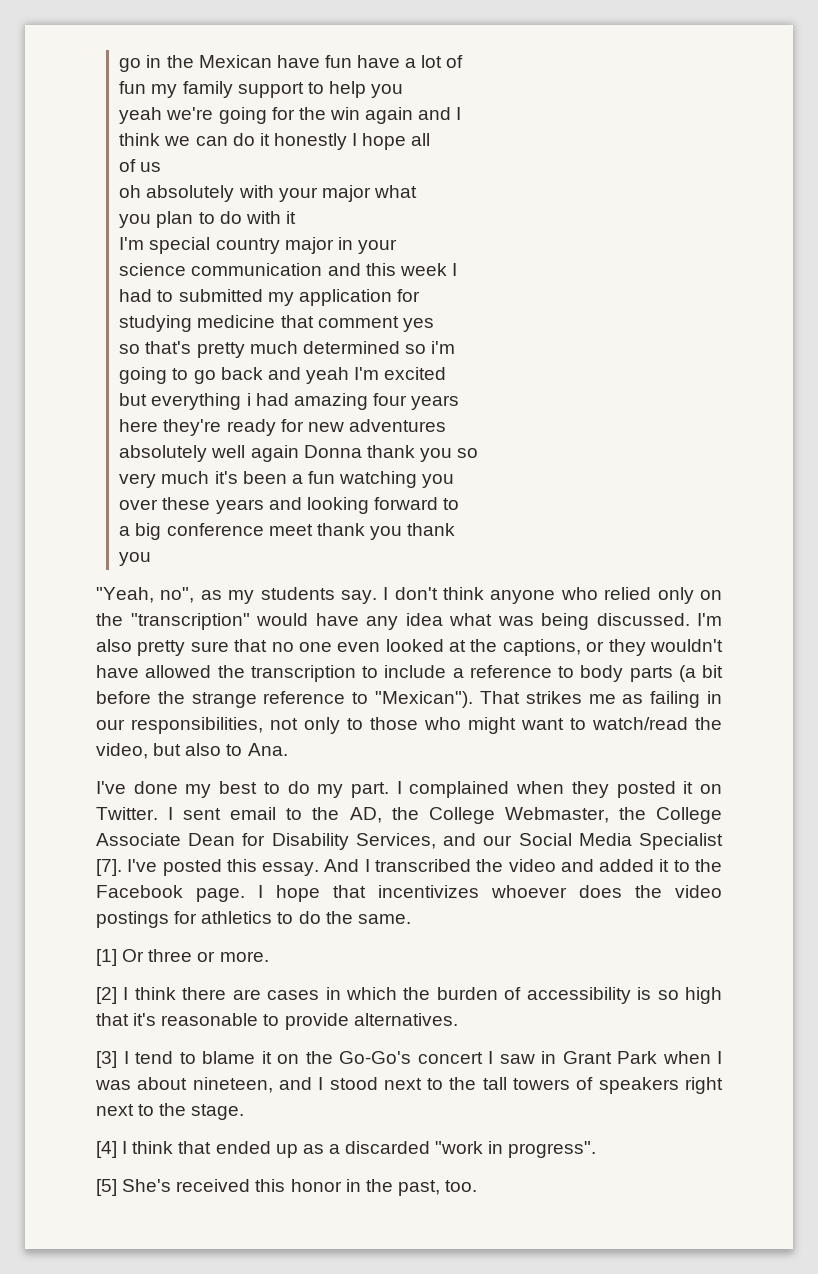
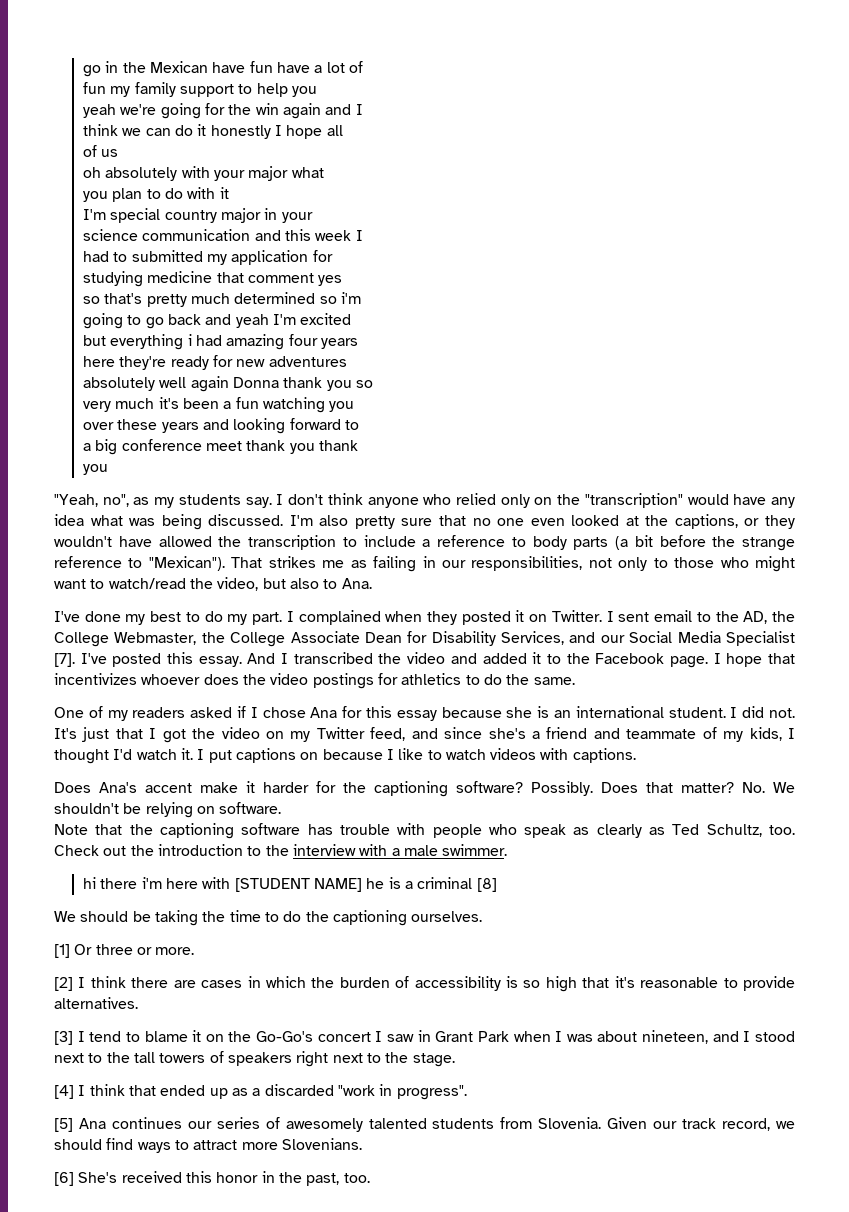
(411, 919) none -> [54,706,795,721] [54,727,796,743] [54,748,636,764] [54,781,795,797] [54,802,282,818] [54,823,795,839] [54,844,508,856] [83,877,497,892] [54,910,483,926] // One of my readers asked if I chose Ana for this essay because she is an international student. I did not. It's just that I got the video on my Twitter feed, and since she's a friend and teammate of my kids, I thought I'd watch it. I put captions on because I like to watch videos with captions. // Does Ana's accent make it harder for the captioning software? Possibly. Does that matter? No. We shouldn't be relying on software. // Note that the captioning software has trouble with people who speak as clearly as Ted Schultz, too. Check out the introduction to the interview with a male swimmer. // hi there i'm here with [STUDENT NAME] he is a criminal [8] // We should be taking the time to do the captioning ourselves.
(117, 1187) none -> [78,1117,796,1132] [54,1138,362,1153] [54,1172,74,1186] Ana continues our series of awesomely talented students from Slovenia. Given our track record, we should find ways to attract more Slovenians. // [6]

